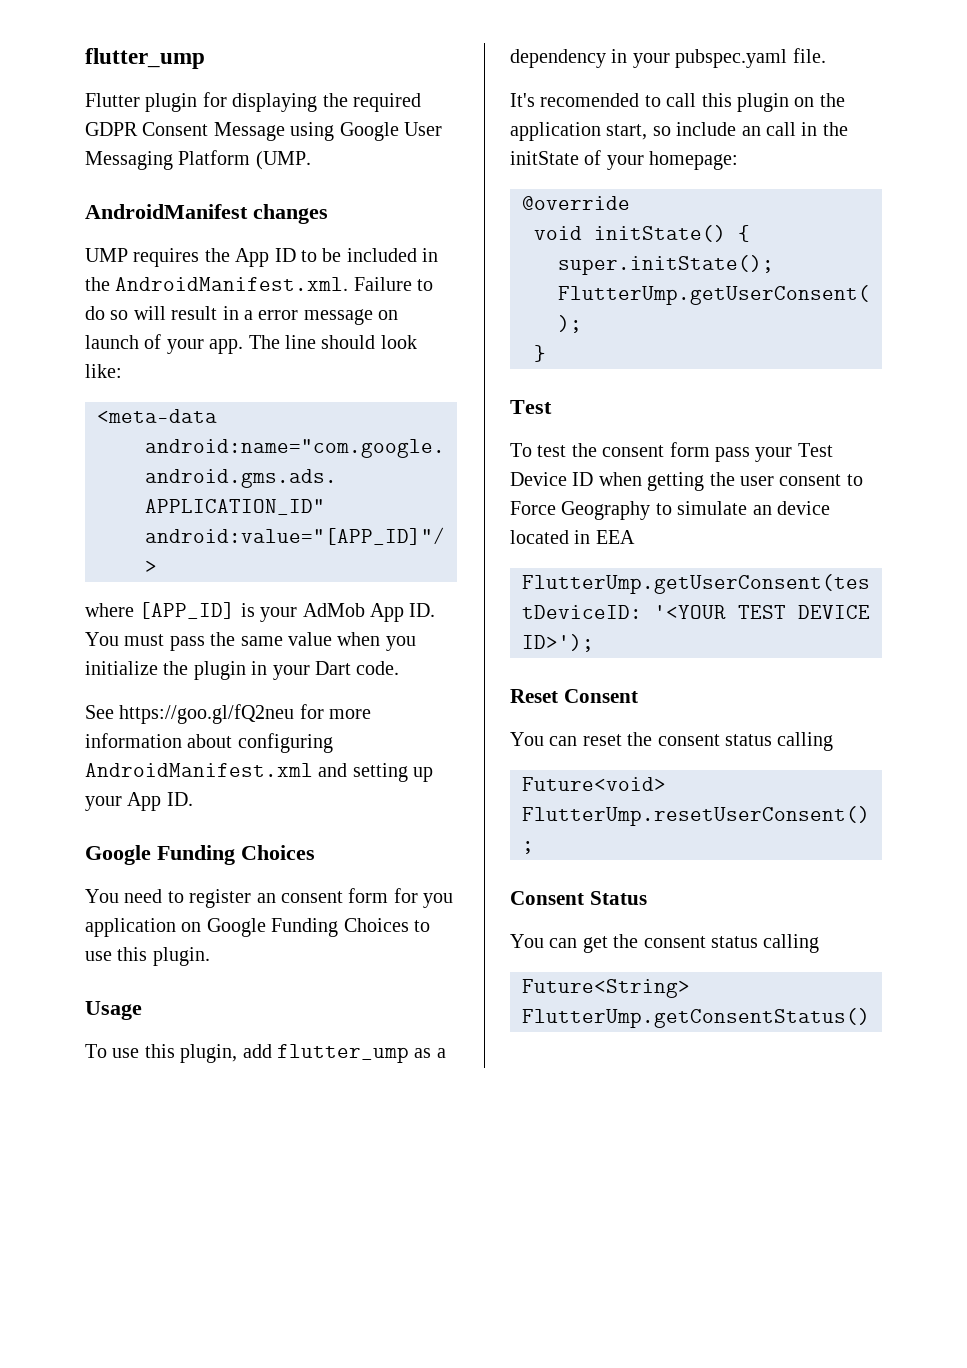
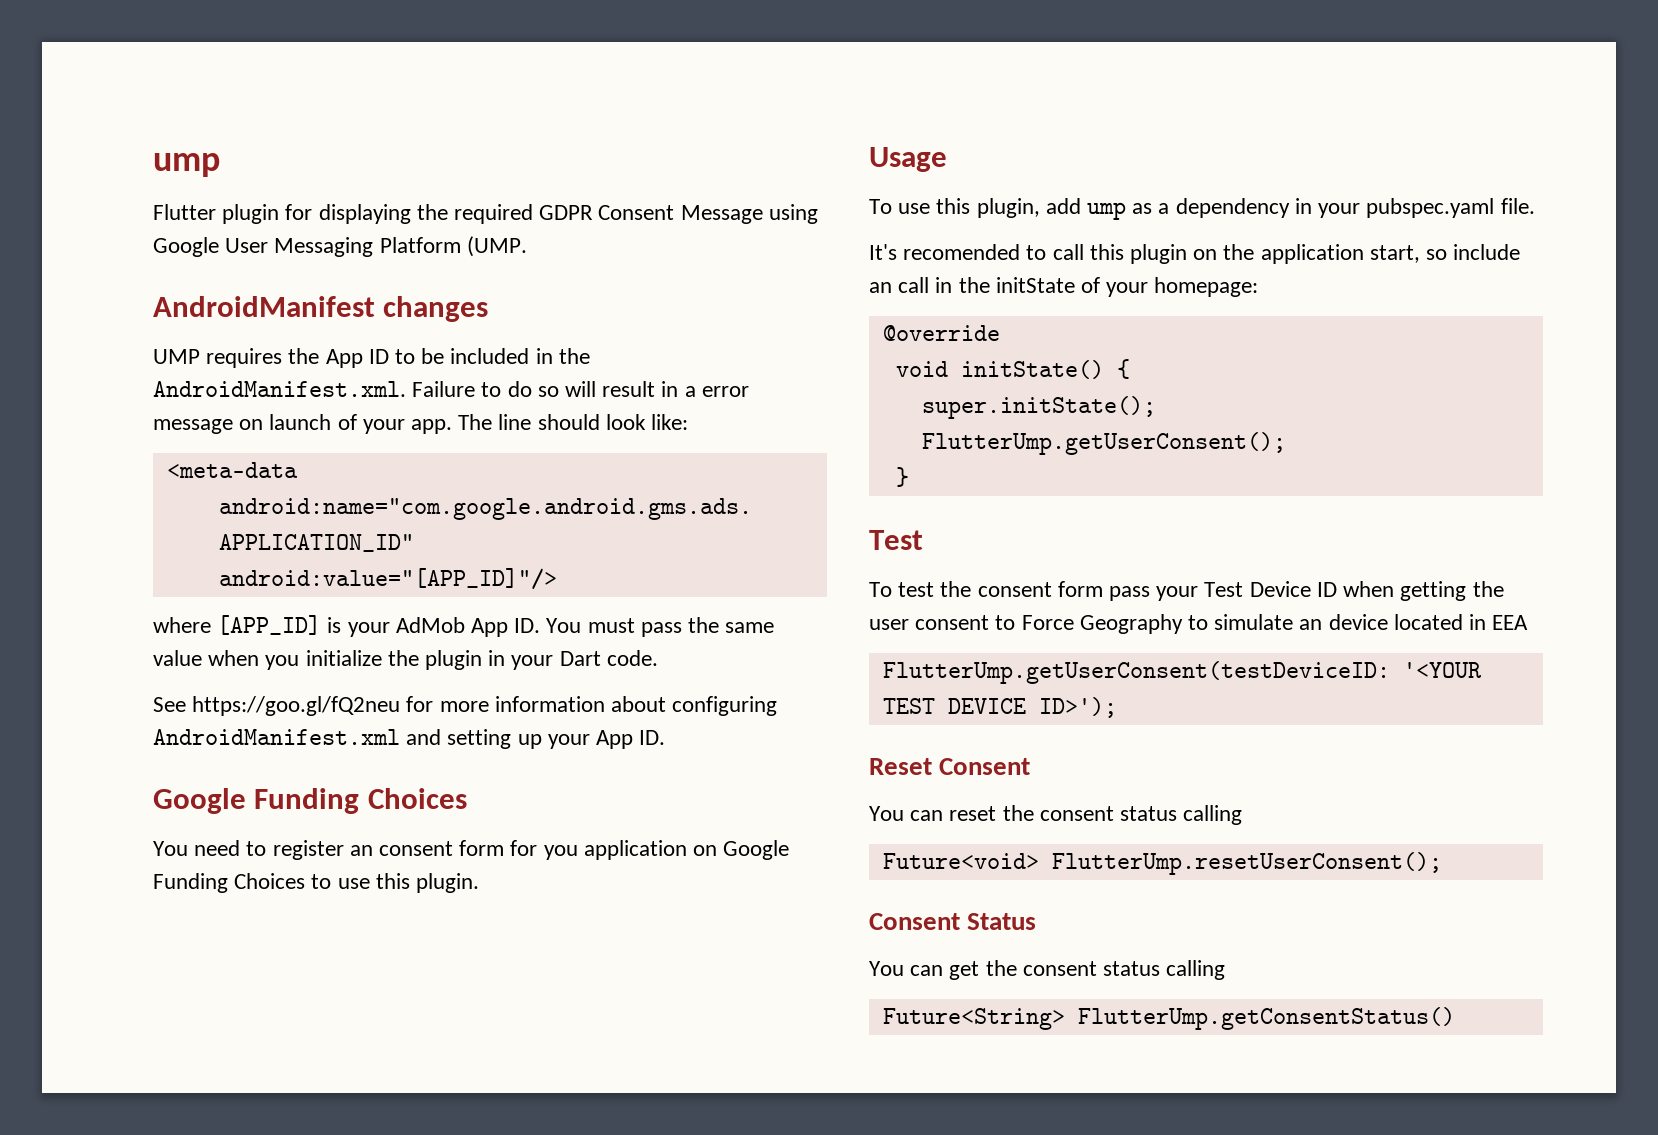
[85,48,205,69] flutter_ump -> [153,153,220,177] ump
[277,1044,409,1063] flutter_ump -> [1087,202,1127,220] ump

